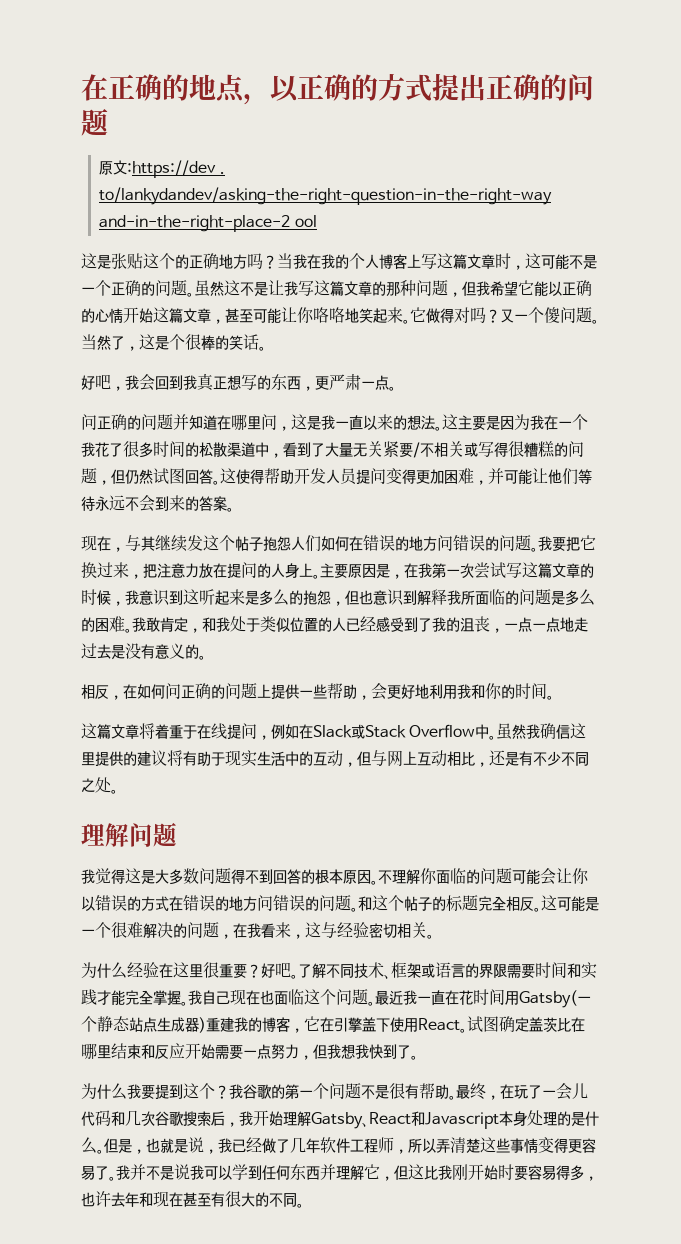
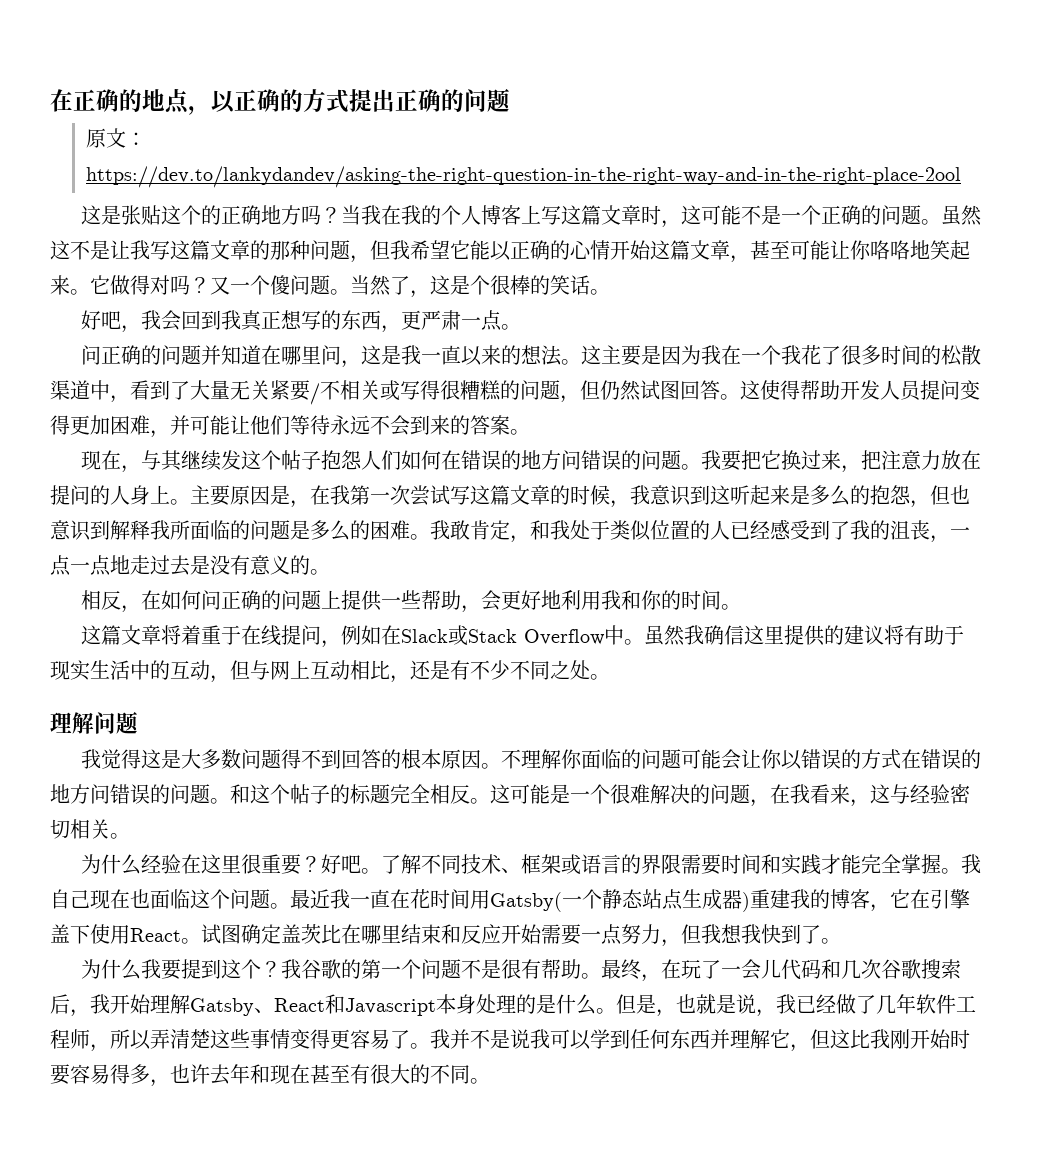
[127,160,225,178] [99,187,553,205] [99,215,317,232] :https://dev . to/lankydandev/asking-the-right-question-in-the-right-way and-in-the-right-place-2 ool -> [126,132,147,146] [86,166,962,188] ：https://dev.to/lankydandev/asking-the-right-question-in-the-right-way-and-in-the-right-place-2ool

